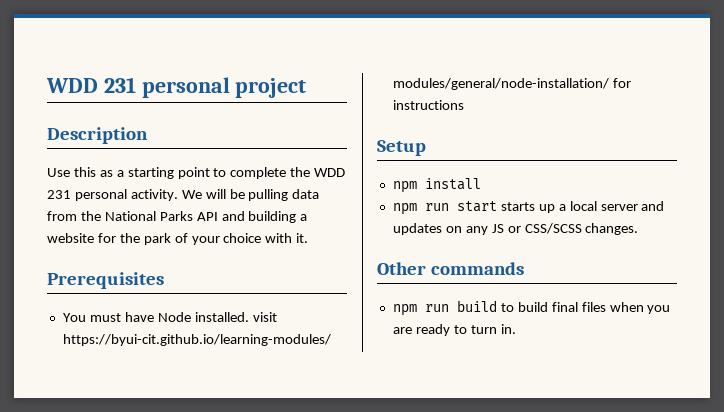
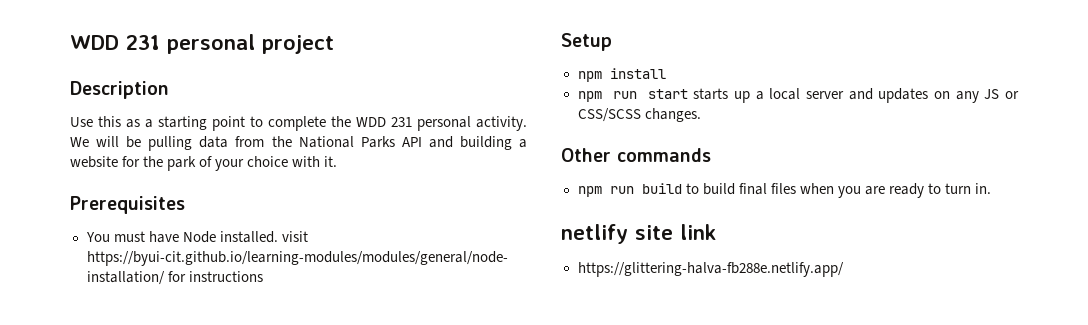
(516, 329) none -> [561,224,716,244] [577,262,844,277] // netlify site link // https://glittering-halva-fb288e.netlify.app/

